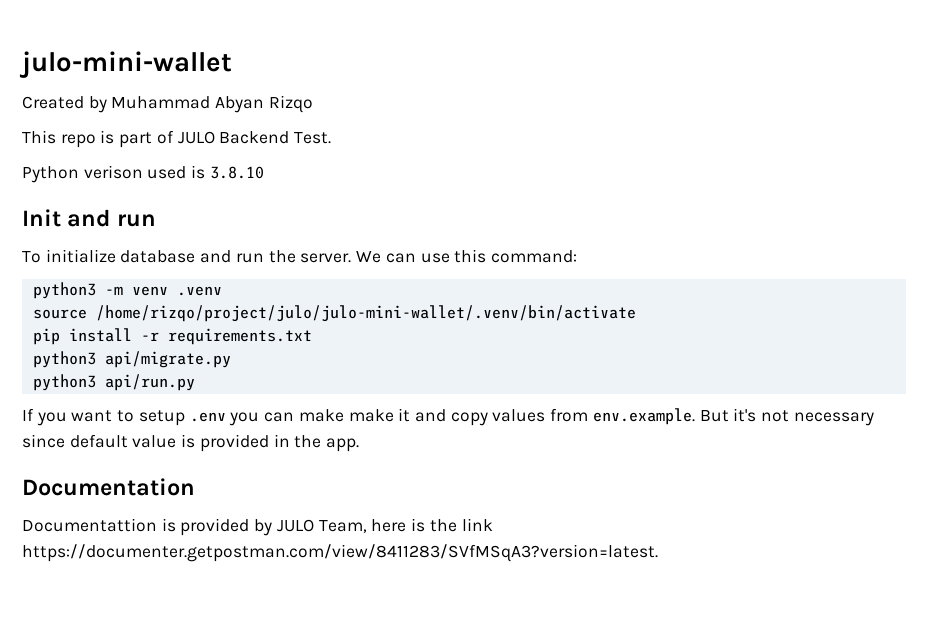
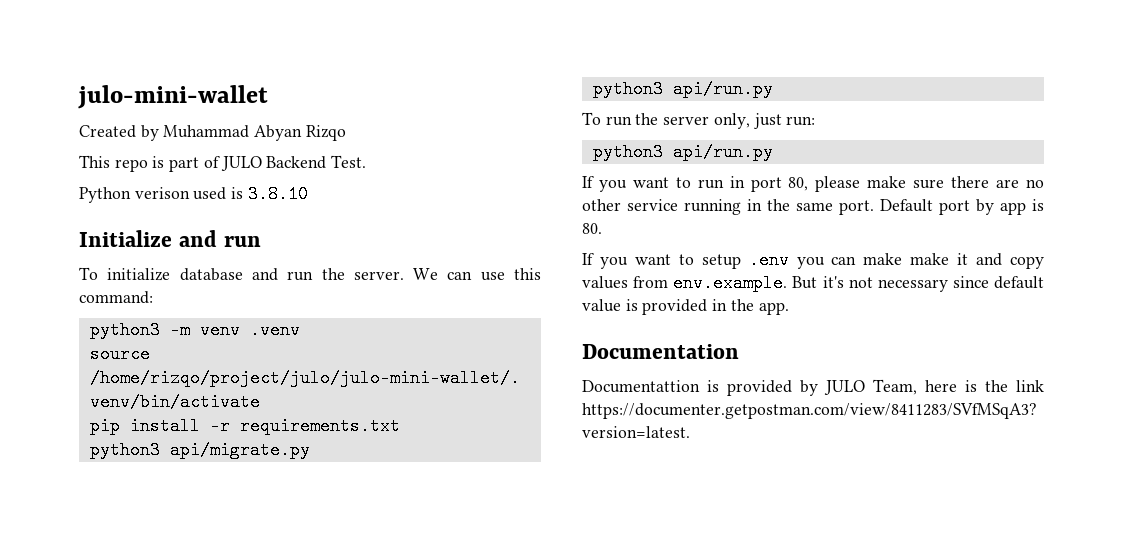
[22,209,61,227] Init -> [79,230,172,247] Initialize
(195, 382) none -> [582,112,816,129] [592,143,773,161] [582,176,1044,192] [582,199,1044,215] [582,223,602,234] // To run the server only, just run: // python3 api/run.py // If you want to run in port 80, please make sure there are no other service running in the same port. Default port by app is 80.

